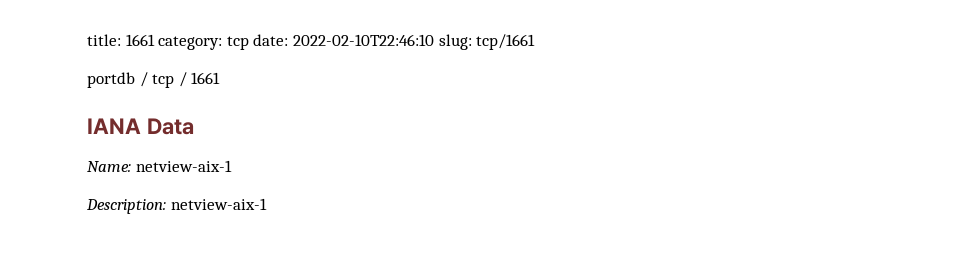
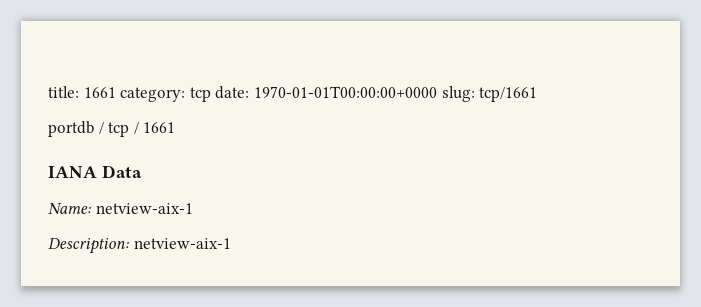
[292,34,434,46] 2022-02-10T22:46:10 -> [253,86,437,98] 1970-01-01T00:00:00+0000

